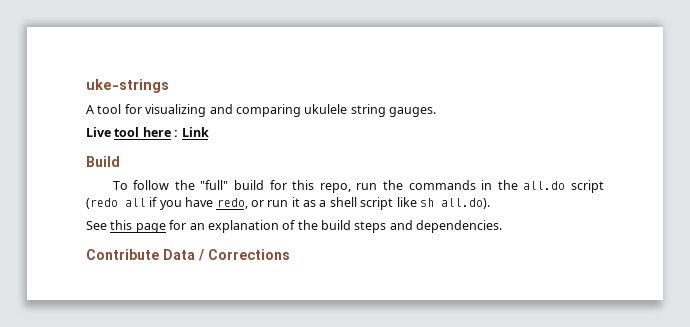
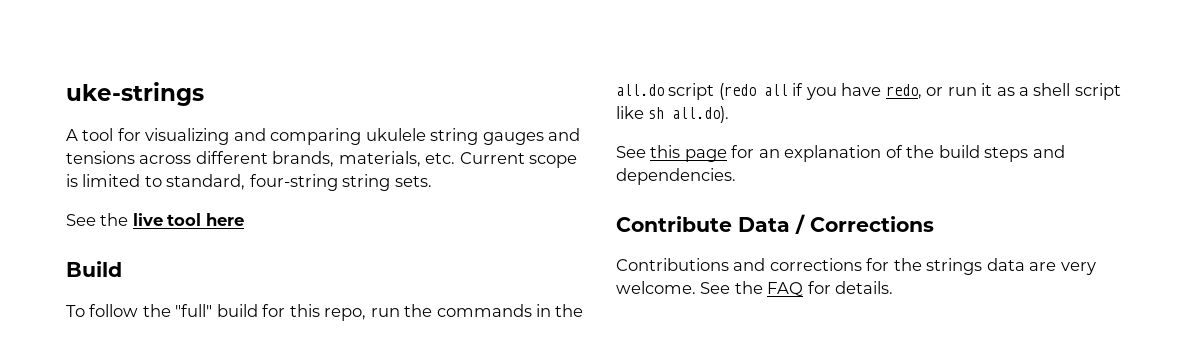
[389,107,436,117] [86,127,111,137] gauges. // Live -> [482,128,581,145] [66,151,578,168] [66,174,432,191] [66,213,163,226] gauges and tensions across different brands, materials, etc. Current scope is limited to standard, four-string string sets. // See the live
[174,127,209,137] : Link -> (244, 219) none
(290, 254) none -> [616,258,1096,275] [616,281,894,296] // Contributions and corrections for the strings data are very welcome. See the FAQ for details.

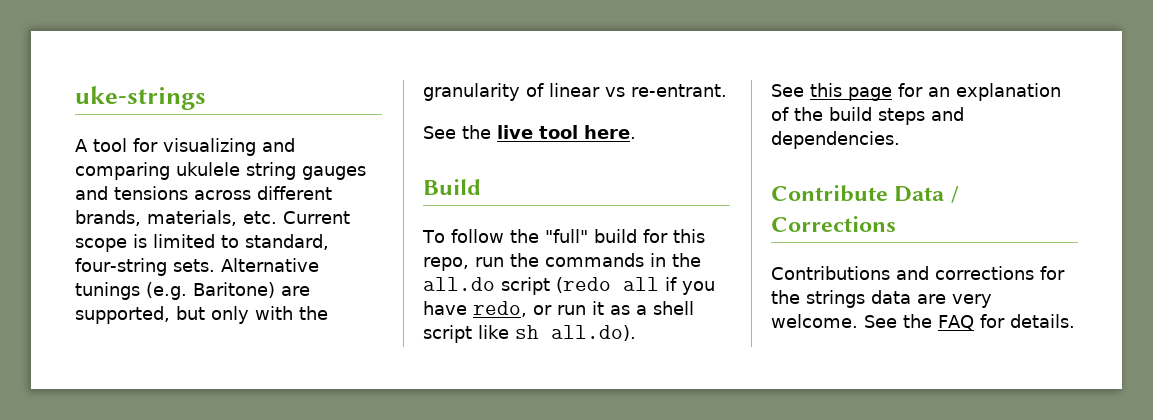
[342,174,391,191] string -> (167, 267) none
(432, 181) none -> [220,258,319,272] [75,282,310,300] [75,306,328,324] [423,83,727,101] Alternative tunings (e.g. Baritone) are supported, but only with the granularity of linear vs re-entrant.
[205,213,244,226] here -> [584,125,636,139] here.

